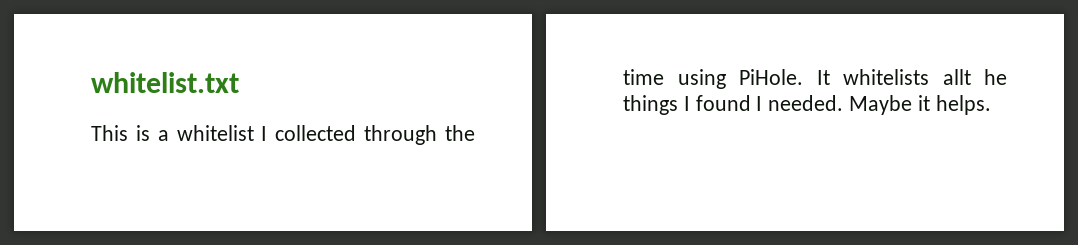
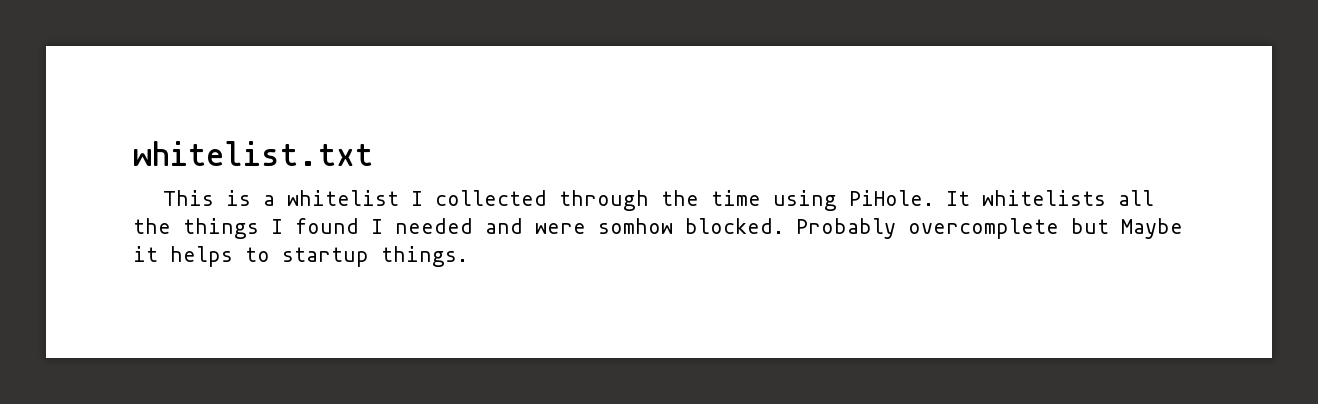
[942,69,1007,85] allt he -> [1118,190,1155,206] [133,218,171,234] all the
[768,95,991,115] needed. Maybe it helps. -> [395,218,1183,239] [133,246,468,267] needed and were somhow blocked. Probably overcomplete but Maybe it helps to startup things.

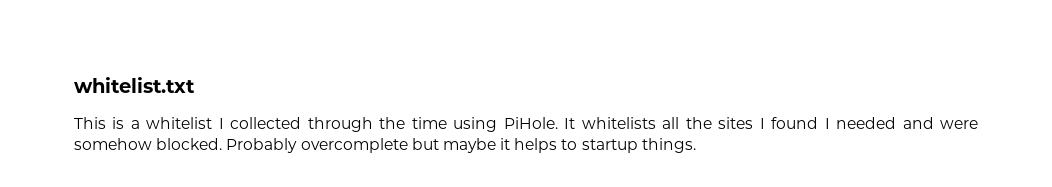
[183,218,259,239] things -> [718,117,754,129] sites
[598,218,673,234] somhow -> [74,138,152,150] somehow
[1121,218,1183,239] Maybe -> [442,138,496,153] maybe

